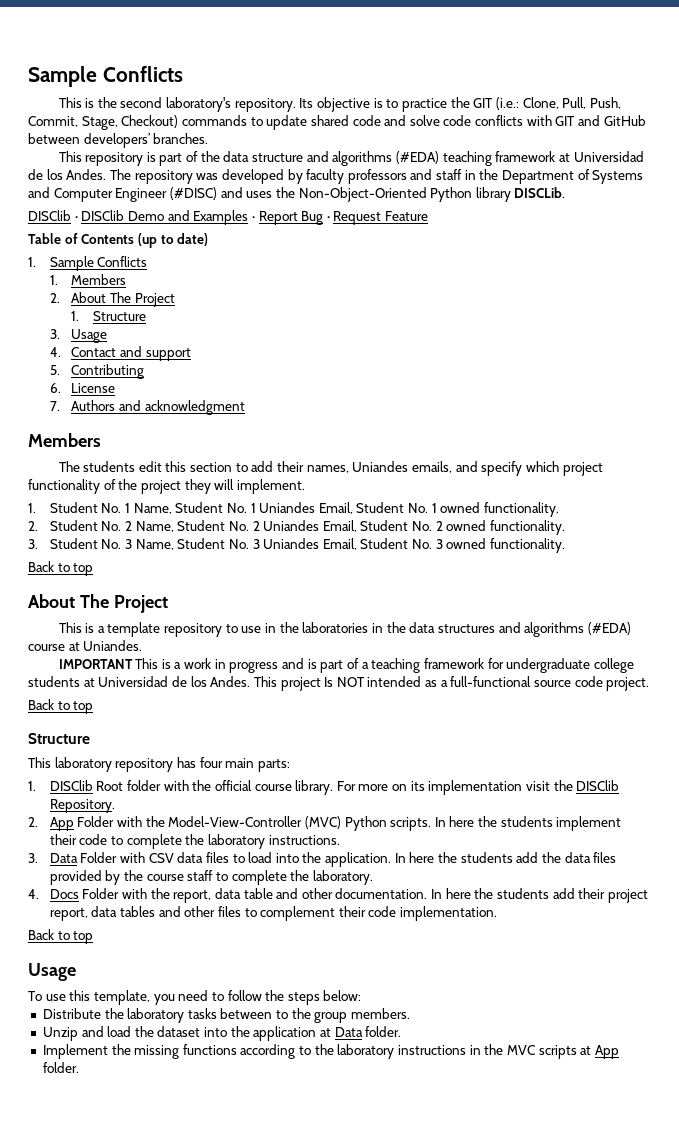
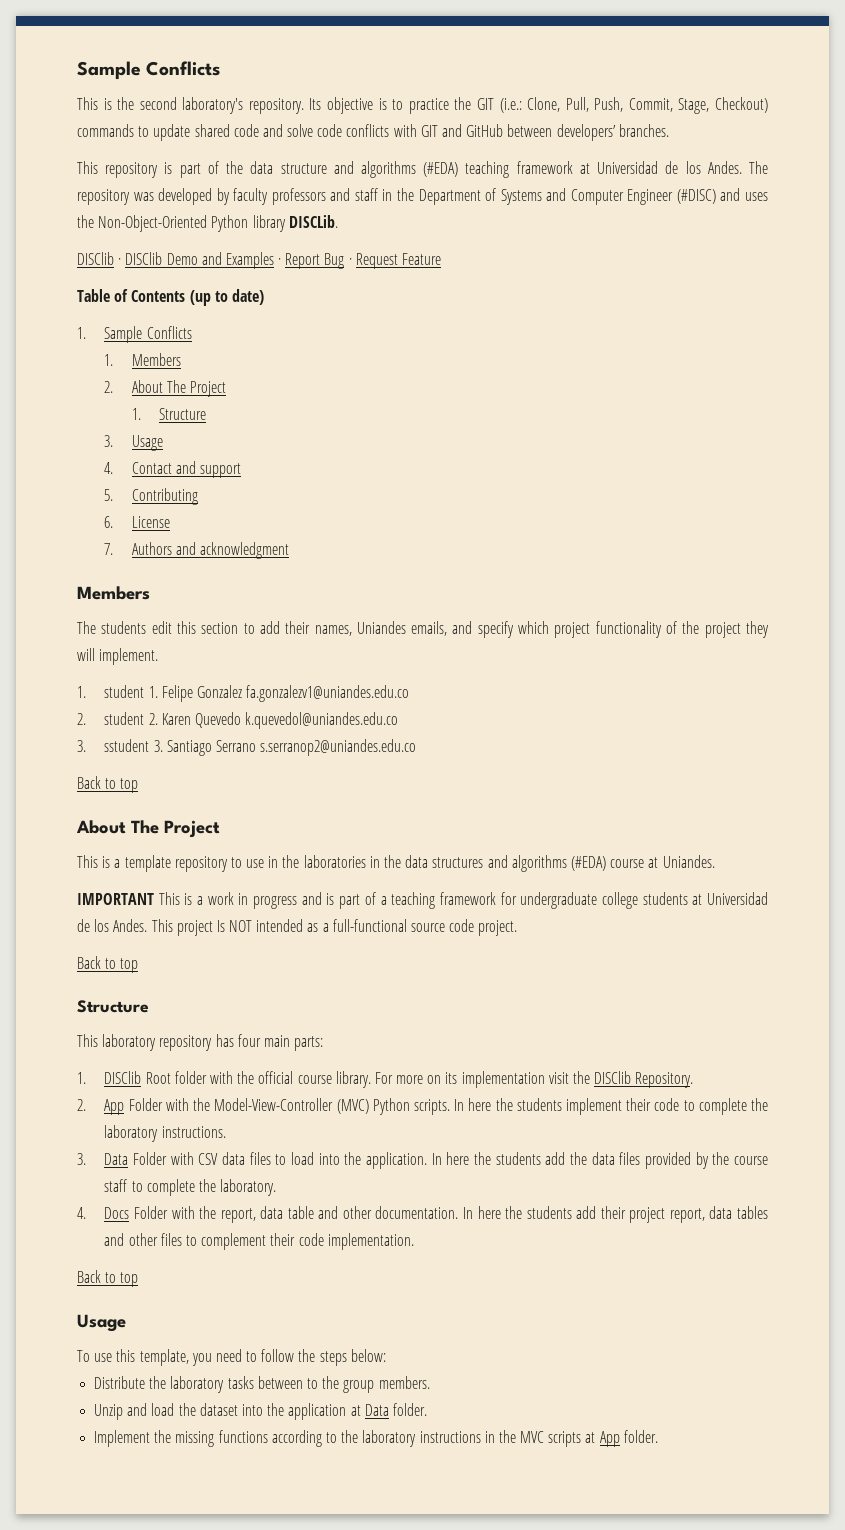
[49,502,560,517] [28,520,566,535] [28,538,566,553] Student No. 1 Name, Student No. 1 Uniandes Email, Student No. 1 owned functionality. // 2. Student No. 2 Name, Student No. 2 Uniandes Email, Student No. 2 owned functionality. // 3. Student No. 3 Name, Student No. 3 Uniandes Email, Student No. 3 owned functionality. -> [104,685,410,702] [77,712,399,729] [77,739,417,756] student 1. Felipe Gonzalez fa.gonzalezv1@uniandes.edu.co // 2. student 2. Karen Quevedo k.quevedol@uniandes.edu.co // 3. sstudent 3. Santiago Serrano s.serranop2@uniandes.edu.co

